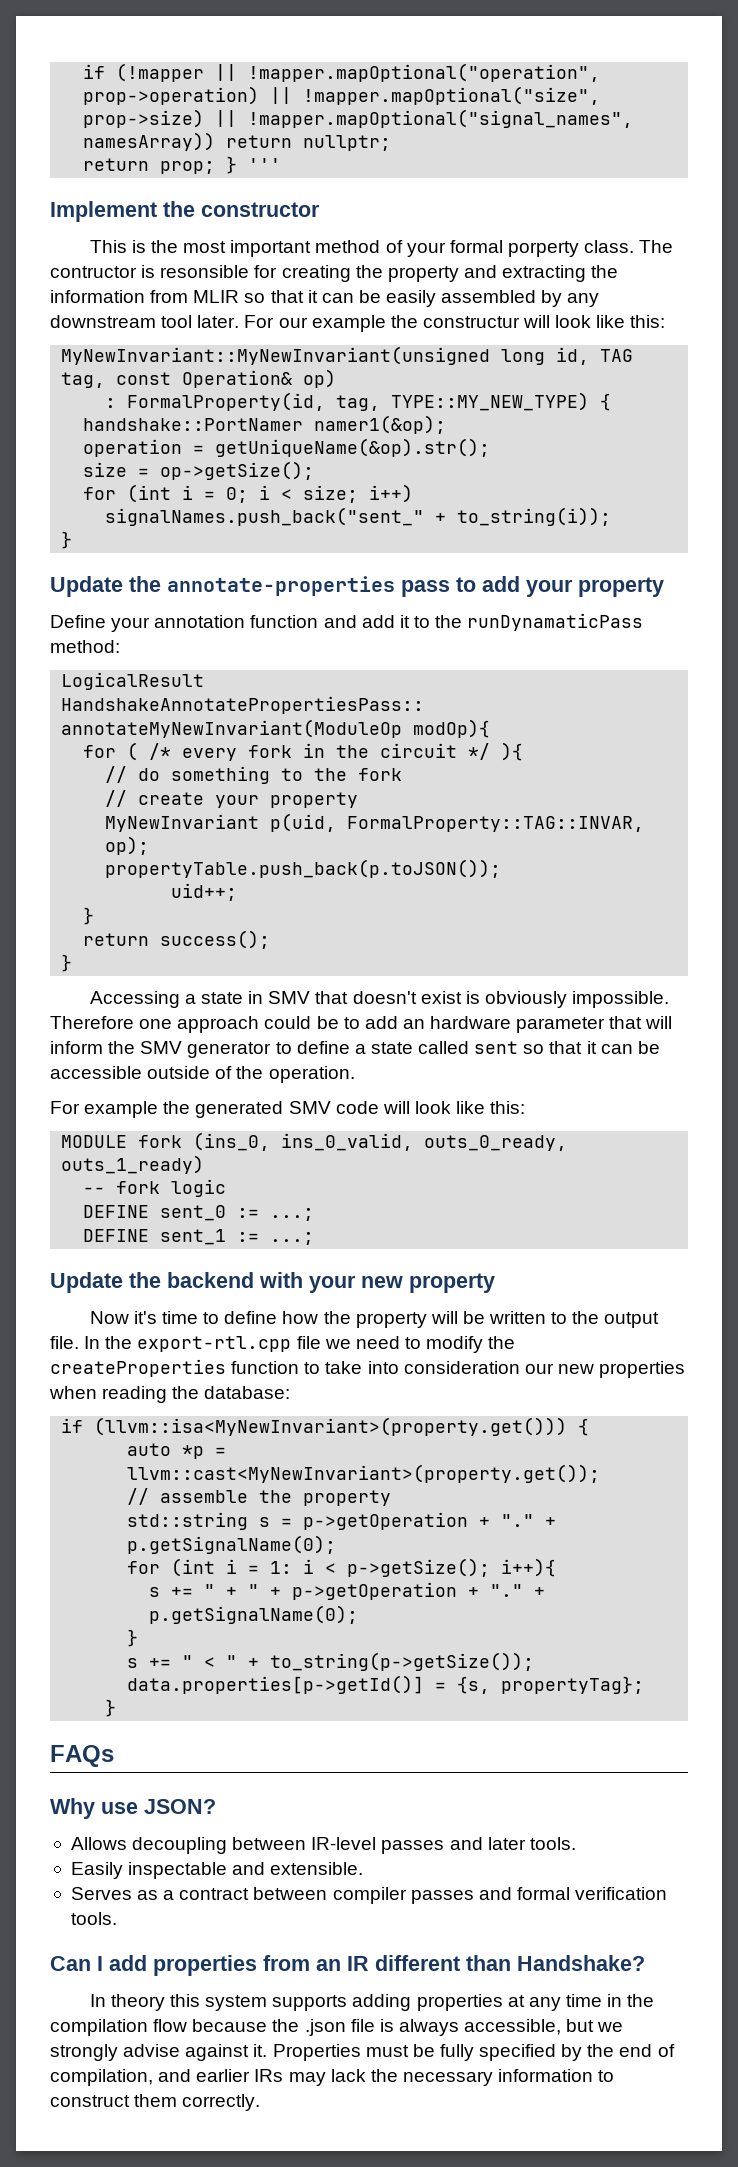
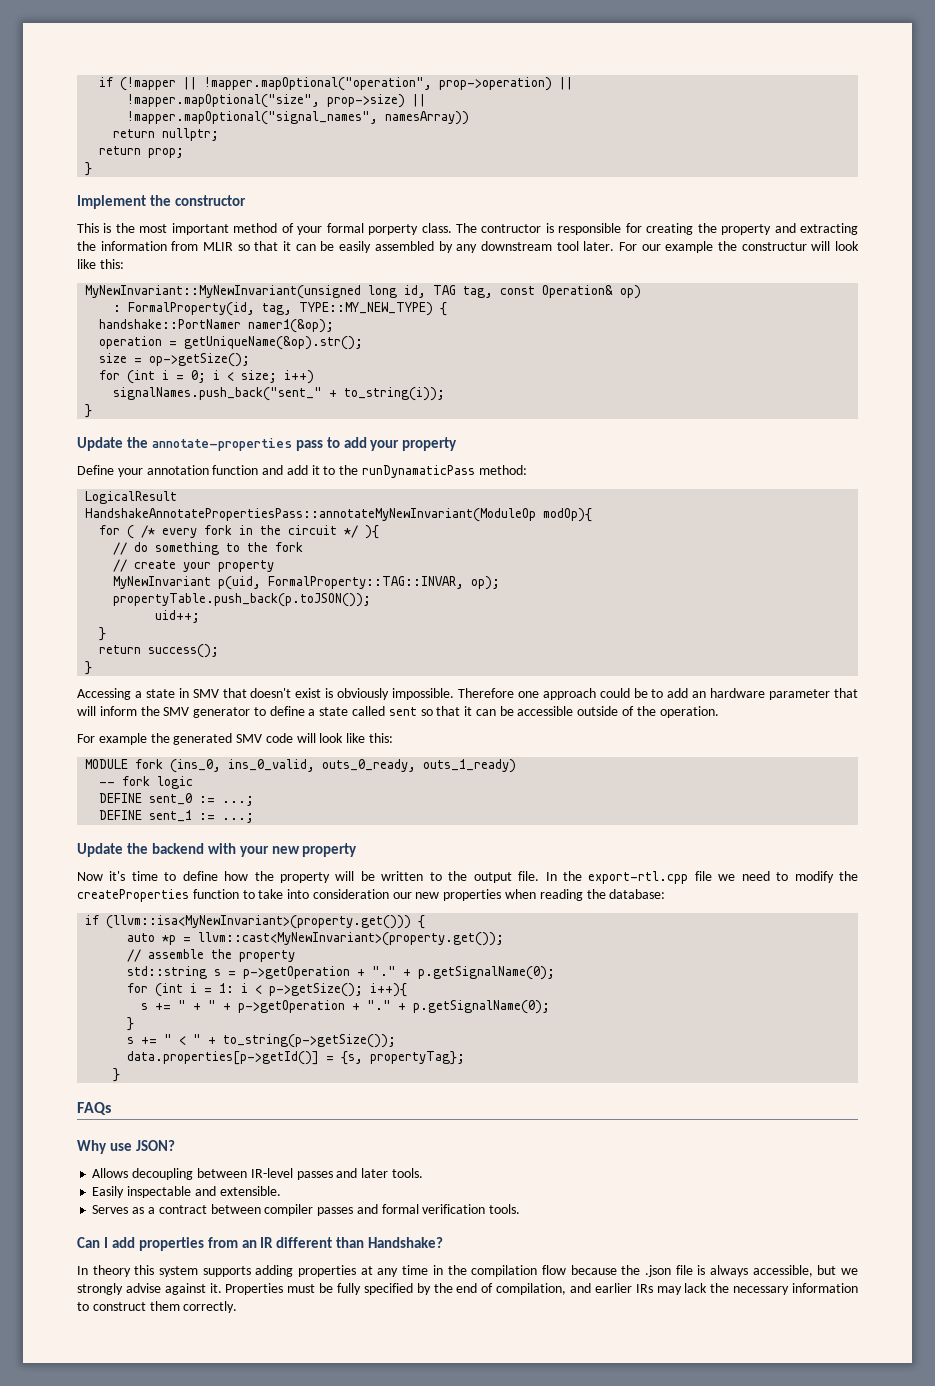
(293, 95) none -> (574, 83) //
(238, 118) none -> (427, 100) //
(216, 141) none -> (470, 118) //
[226,156,282,174] } ''' -> [85,162,93,176] // }
[160,265,250,278] resonsible -> [558,223,622,235] responsible

